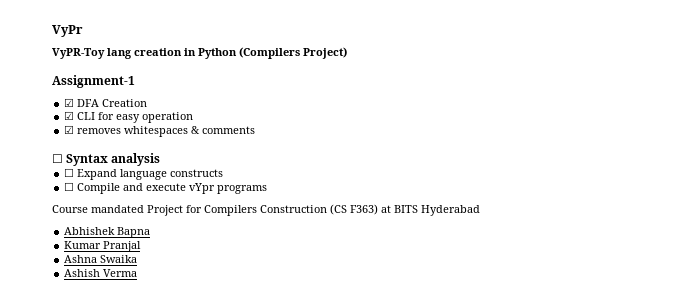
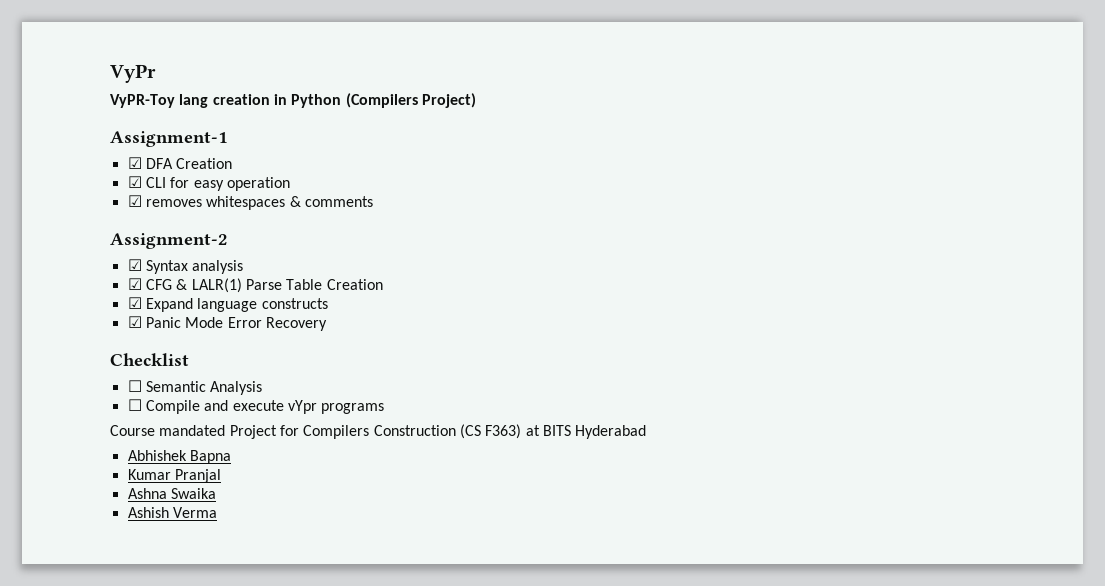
[52,154,63,163] ☐ -> [110,233,228,249] [127,259,142,271] Assignment-2 // ☑
[64,168,224,180] ☐ Expand language constructs -> [127,278,383,293] [127,297,328,312] [127,316,327,331] [110,353,189,366] [127,380,263,395] ☑ CFG & LALR(1) Parse Table Creation // ☑ Expand language constructs // ☑ Panic Mode Error Recovery // Checklist // ☐ Semantic Analysis

